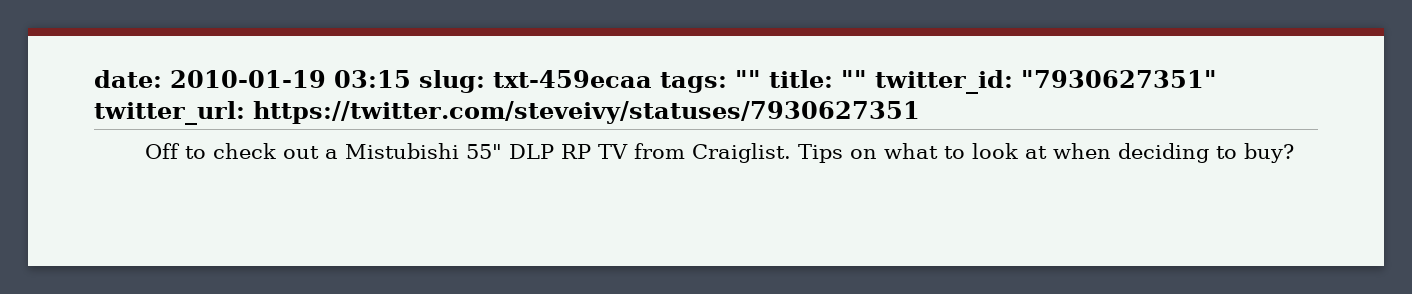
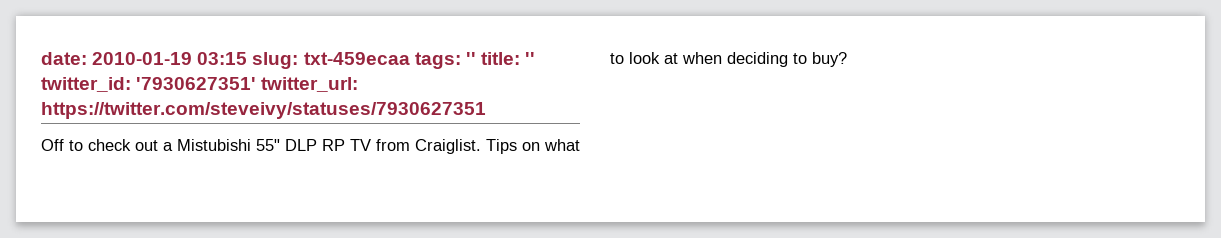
[735,70,1217,94] "" title: "" twitter_id: "7930627351" -> [465,52,536,65] [41,77,257,92] '' title: '' twitter_id: '7930627351'

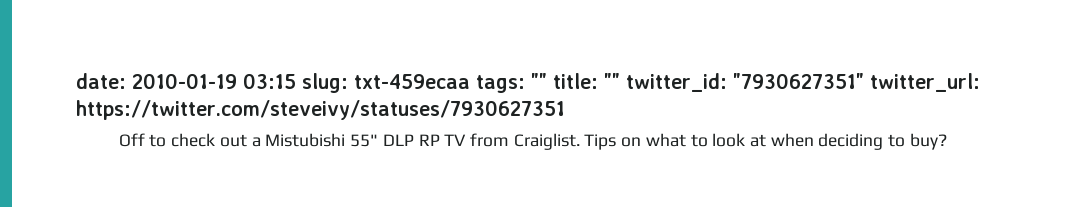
[465,52,536,65] [41,77,257,92] '' title: '' twitter_id: '7930627351' -> [531,73,864,92] "" title: "" twitter_id: "7930627351"

